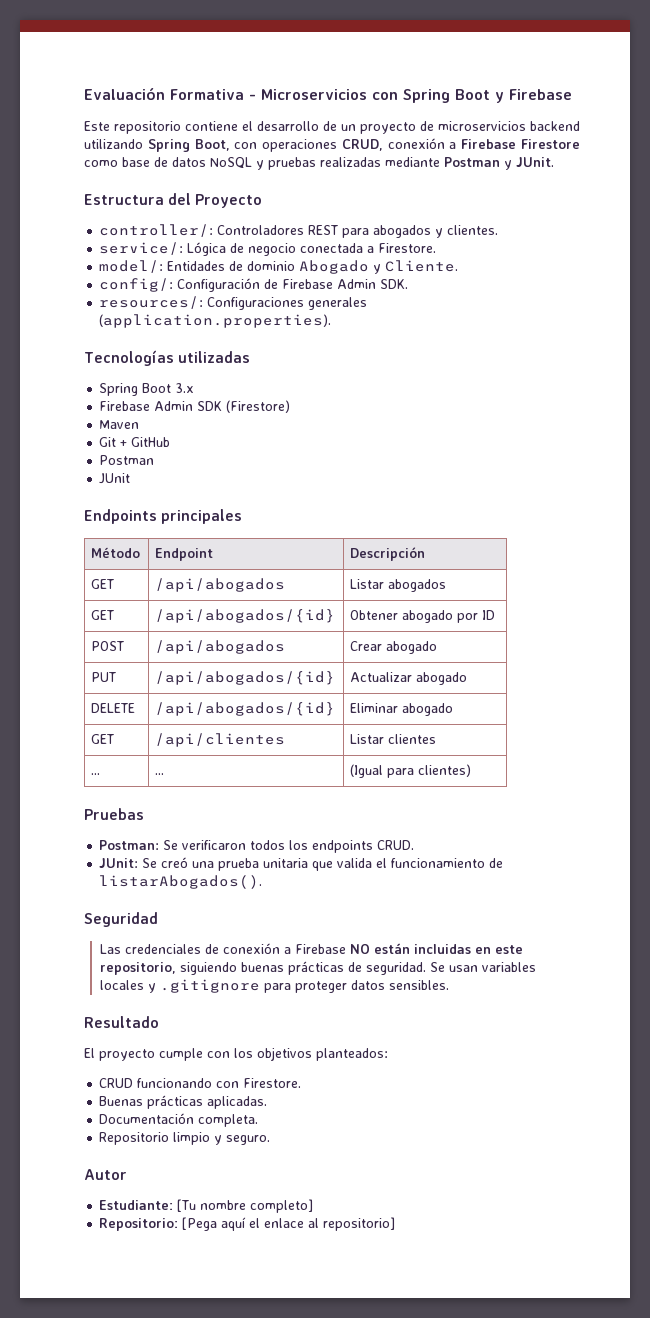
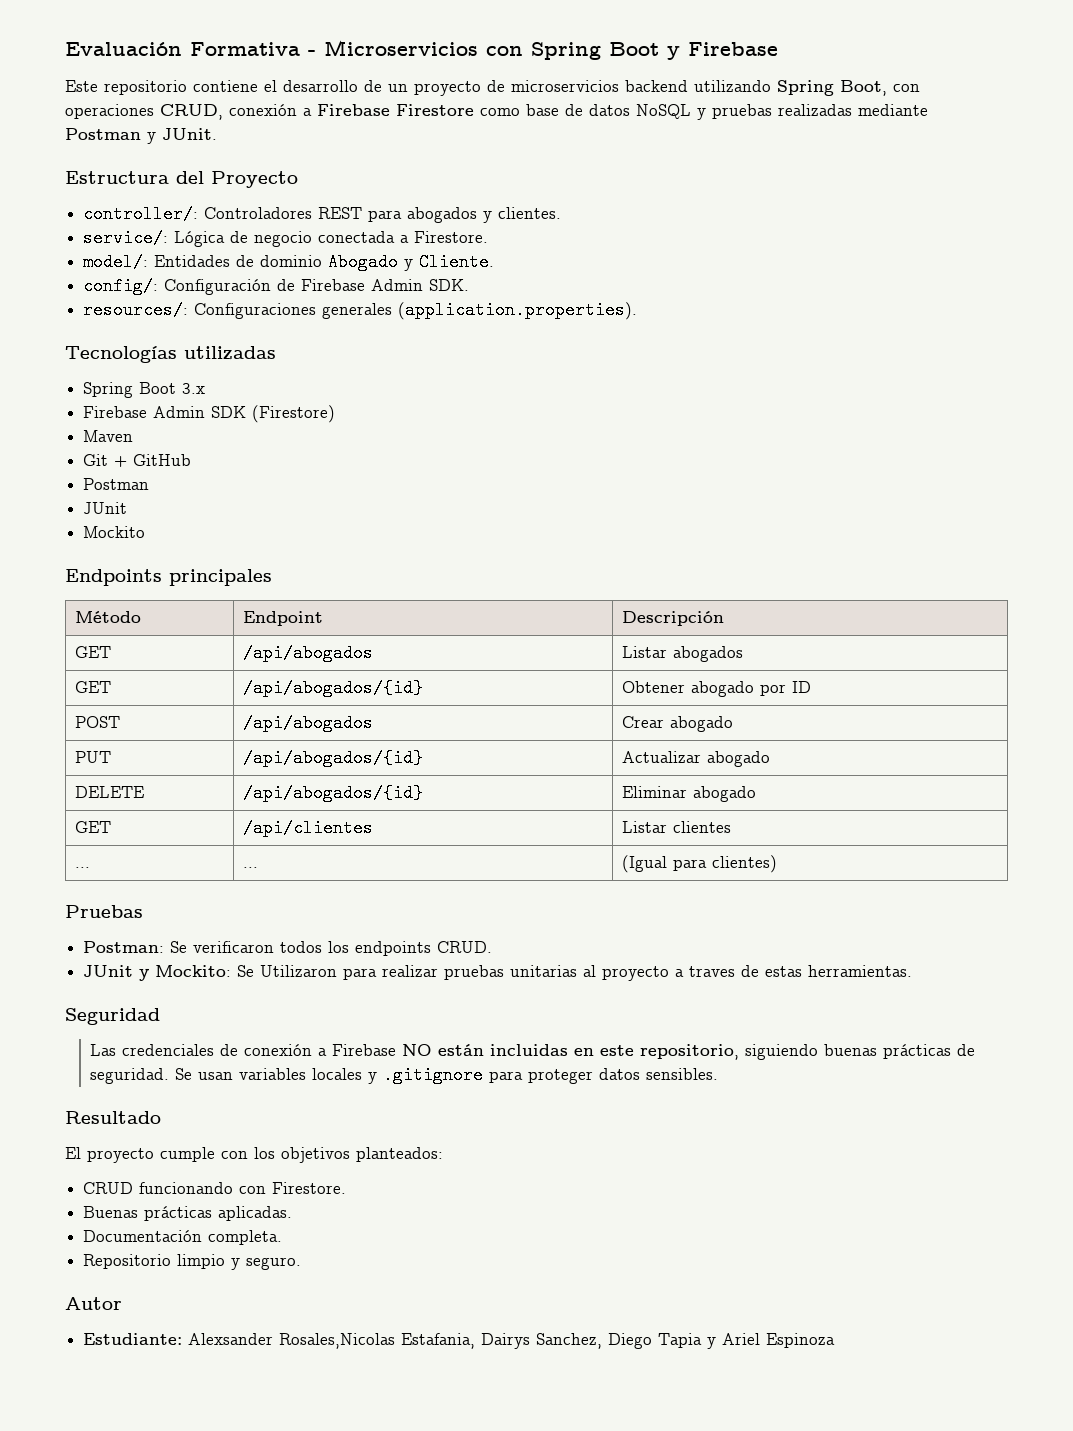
(131, 478) none -> [83,526,146,538] // Mockito
[99,857,504,871] [99,875,263,889] JUnit: Se creó una prueba unitaria que valida el funcionamiento de listarAbogados(). -> [83,965,913,981] JUnit y Mockito: Se Utilizaron para realizar pruebas unitarias al proyecto a traves de estas herramientas.
[177,1199,314,1213] [99,1217,396,1231] [Tu nombre completo] // Repositorio: [Pega aquí el enlace al repositorio] -> [188,1333,836,1349] Alexsander Rosales,Nicolas Estafania, Dairys Sanchez, Diego Tapia y Ariel Espinoza

